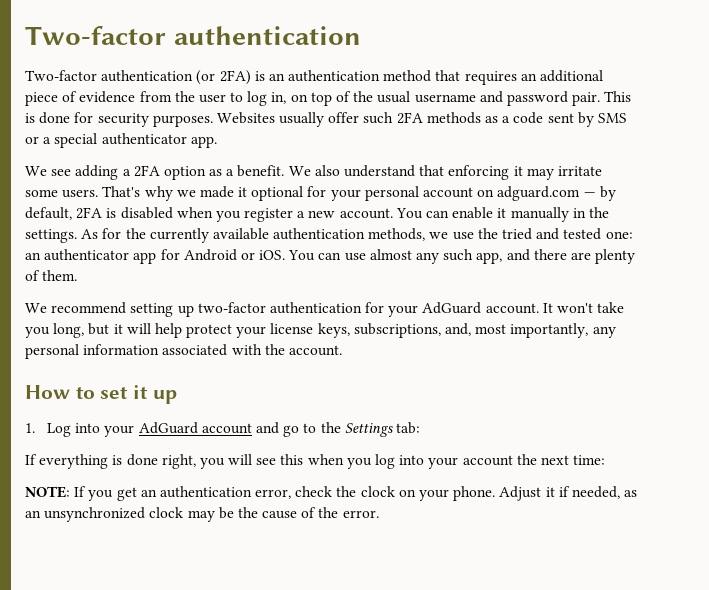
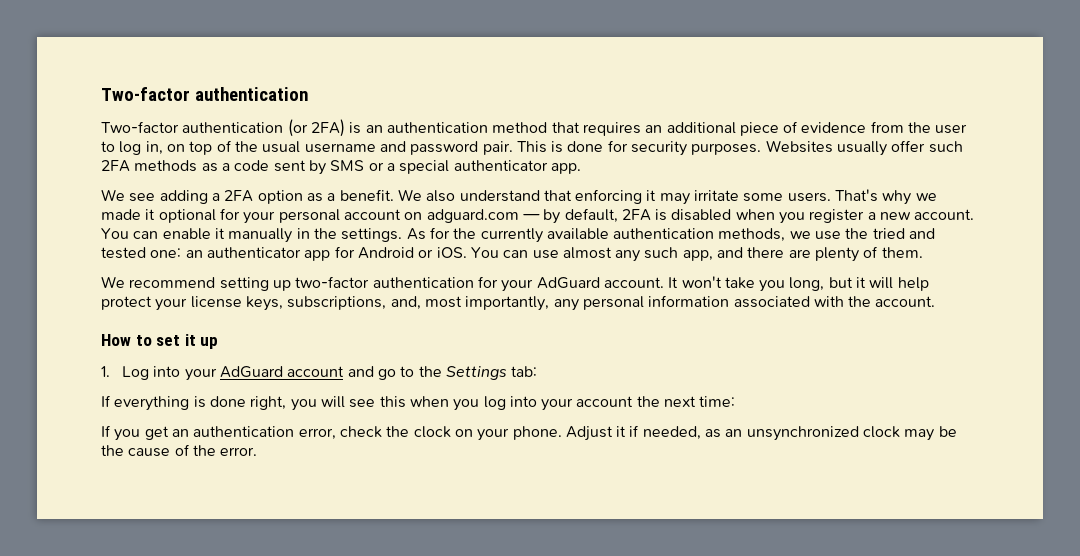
[25,486,70,498] NOTE: -> (736, 401) none

